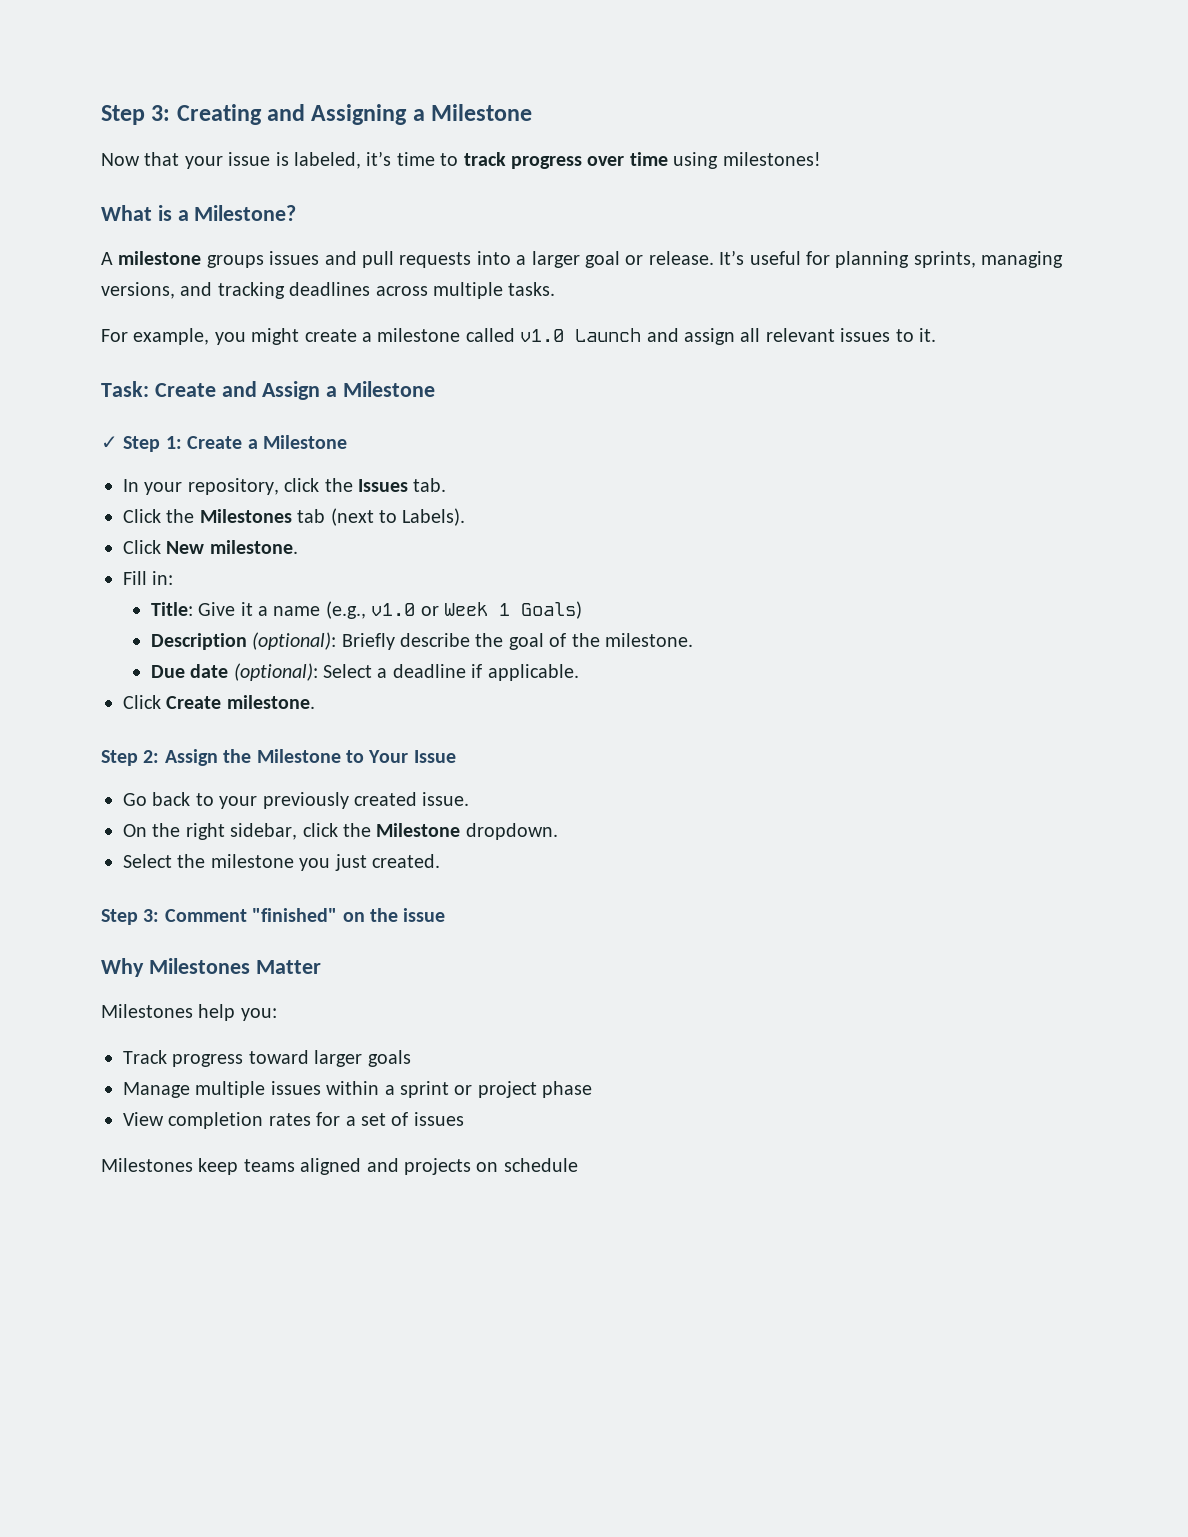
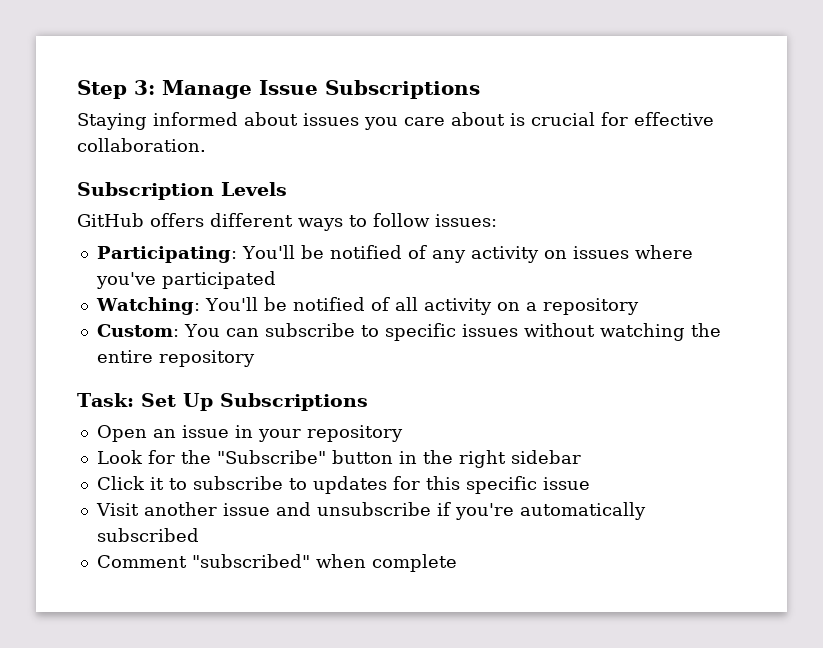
[101,104,533,125] [101,151,821,169] [101,205,297,221] [101,250,1064,268] [101,282,556,299] [101,328,936,345] [101,381,436,400] [101,435,347,452] [123,478,447,495] [123,508,466,526] [123,540,298,554] [123,571,174,585] [150,601,582,619] [150,632,693,650] [150,663,579,681] [123,695,315,709] [101,749,456,766] [123,792,470,809] [123,823,558,840] [123,854,440,871] [101,908,446,925] [101,958,321,977] [101,1004,277,1021] [123,1050,411,1067] [123,1081,593,1098] [123,1112,464,1129] [101,1158,578,1175] Step 3: Creating and Assigning a Milestone // Now that your issue is labeled, it’s time to track progress over time using milestones! // What is a Milestone? // A milestone groups issues and pull requests into a larger goal or release. It’s useful for planning sprints, managing versions, and tracking deadlines across multiple tasks. // For example, you might create a milestone called v1.0 Launch and assign all relevant issues to it. // Task: Create and Assign a Milestone // ✓ Step 1: Create a Milestone // In your repository, click the Issues tab. // Click the Milestones tab (next to Labels). // Click New milestone. // Fill in: // Title: Give it a name (e.g., v1.0 or Week 1 Goals) // Description (optional): Briefly describe the goal of the milestone. // Due date (optional): Select a deadline if applicable. // Click Create milestone. // Step 2: Assign the Milestone to Your Issue // Go back to your previously created issue. // On the right sidebar, click the Milestone dropdown. // Select the milestone you just created. // Step 3: Comment "finished" on the issue // Why Milestones Matter // Milestones help you: // Track progress toward larger goals // Manage multiple issues within a sprint or project phase // View completion rates for a set of issues // Milestones keep teams aligned and projects on schedule -> [77,80,480,99] [77,112,714,130] [77,138,206,152] [77,182,287,200] [77,213,497,231] [96,245,693,263] [95,271,276,289] [95,297,639,315] [96,323,721,341] [96,350,255,367] [77,393,368,411] [96,425,403,442] [96,450,581,468] [96,476,590,494] [95,502,646,520] [96,528,199,542] [96,554,457,572] Step 3: Manage Issue Subscriptions // Staying informed about issues you care about is crucial for effective collaboration. // Subscription Levels // GitHub offers different ways to follow issues: // Participating: You'll be notified of any activity on issues where you've participated // Watching: You'll be notified of all activity on a repository // Custom: You can subscribe to specific issues without watching the entire repository // Task: Set Up Subscriptions // Open an issue in your repository // Look for the "Subscribe" button in the right sidebar // Click it to subscribe to updates for this specific issue // Visit another issue and unsubscribe if you're automatically subscribed // Comment "subscribed" when complete

